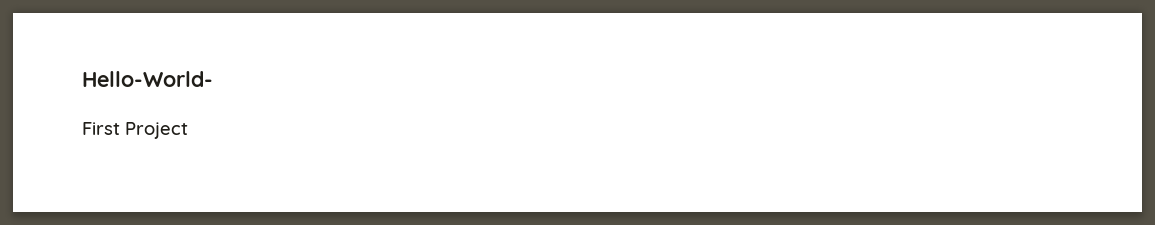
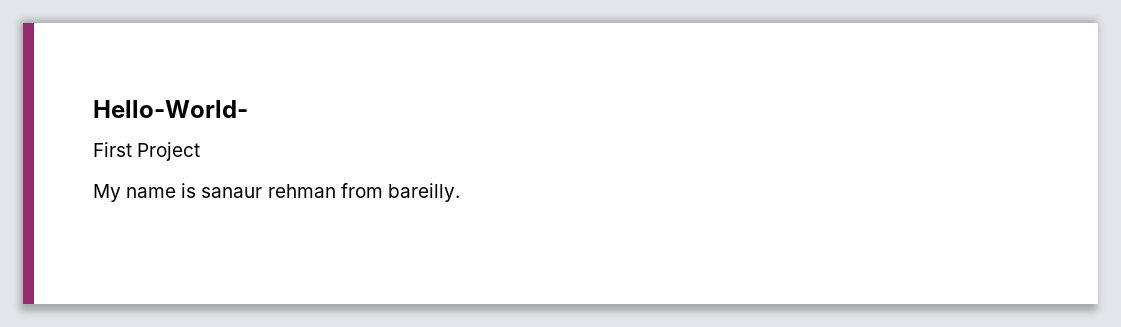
(188, 130) none -> [93,183,460,202] // My name is sanaur rehman from bareilly.

